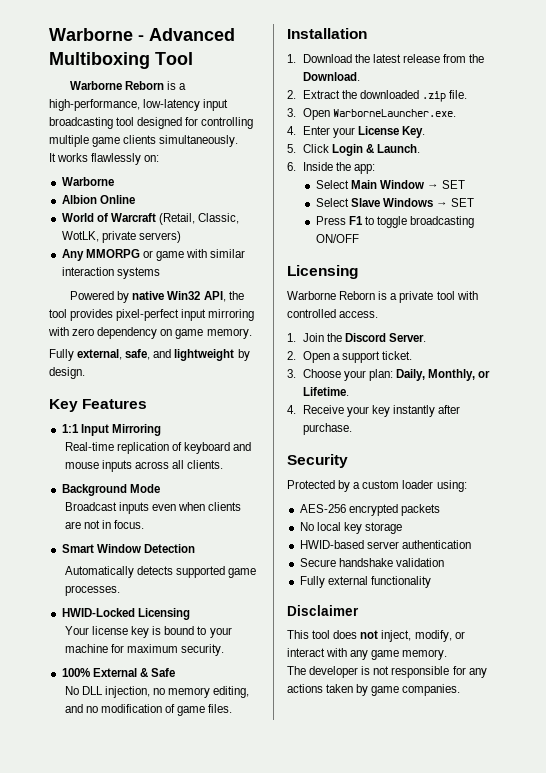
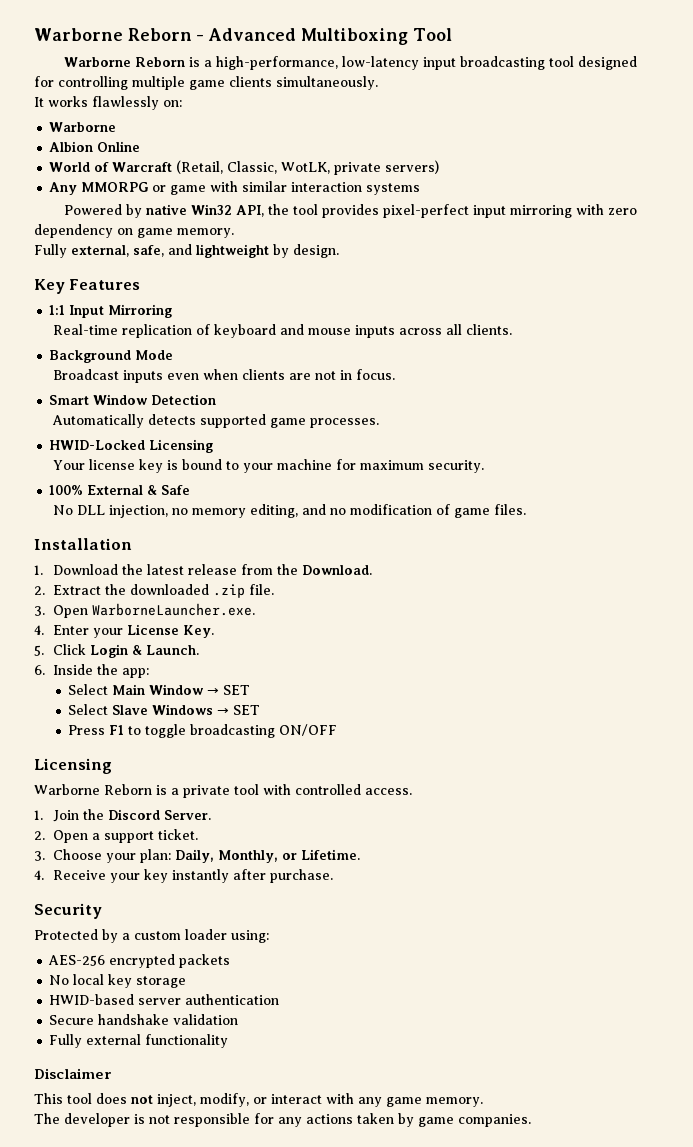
[49,28,133,41] Warborne -> [34,28,192,41] Warborne Reborn

